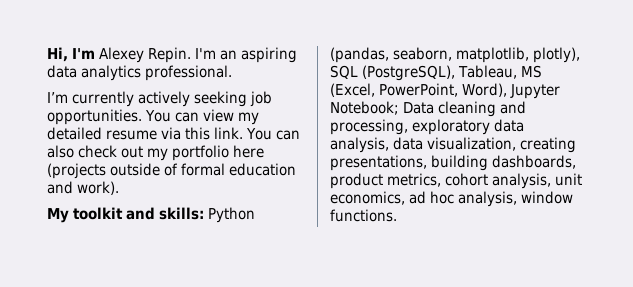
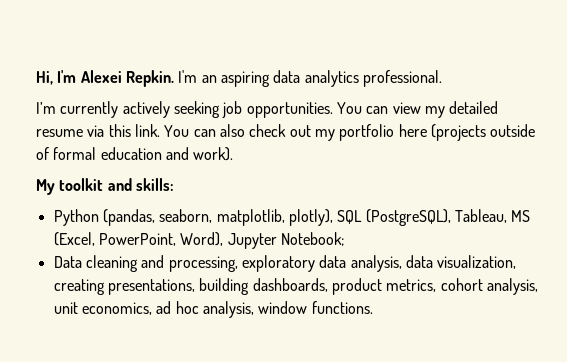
[99,47,191,63] Alexey Repin. -> [80,70,174,87] Alexei Repkin.
(204, 213) none -> (174, 184) //
(399, 108) none -> (344, 239) //

